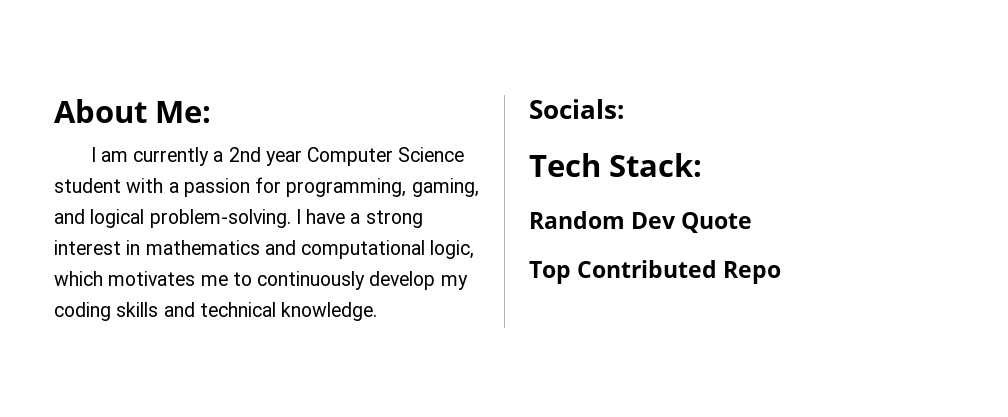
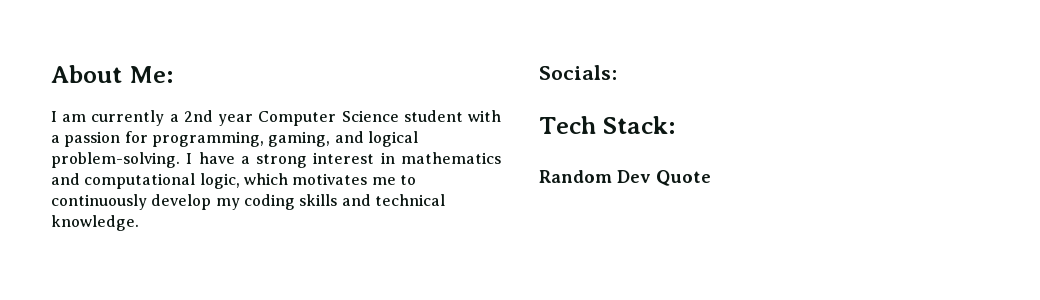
[529,260,782,284] // Top Contributed Repo -> (711, 178) none

